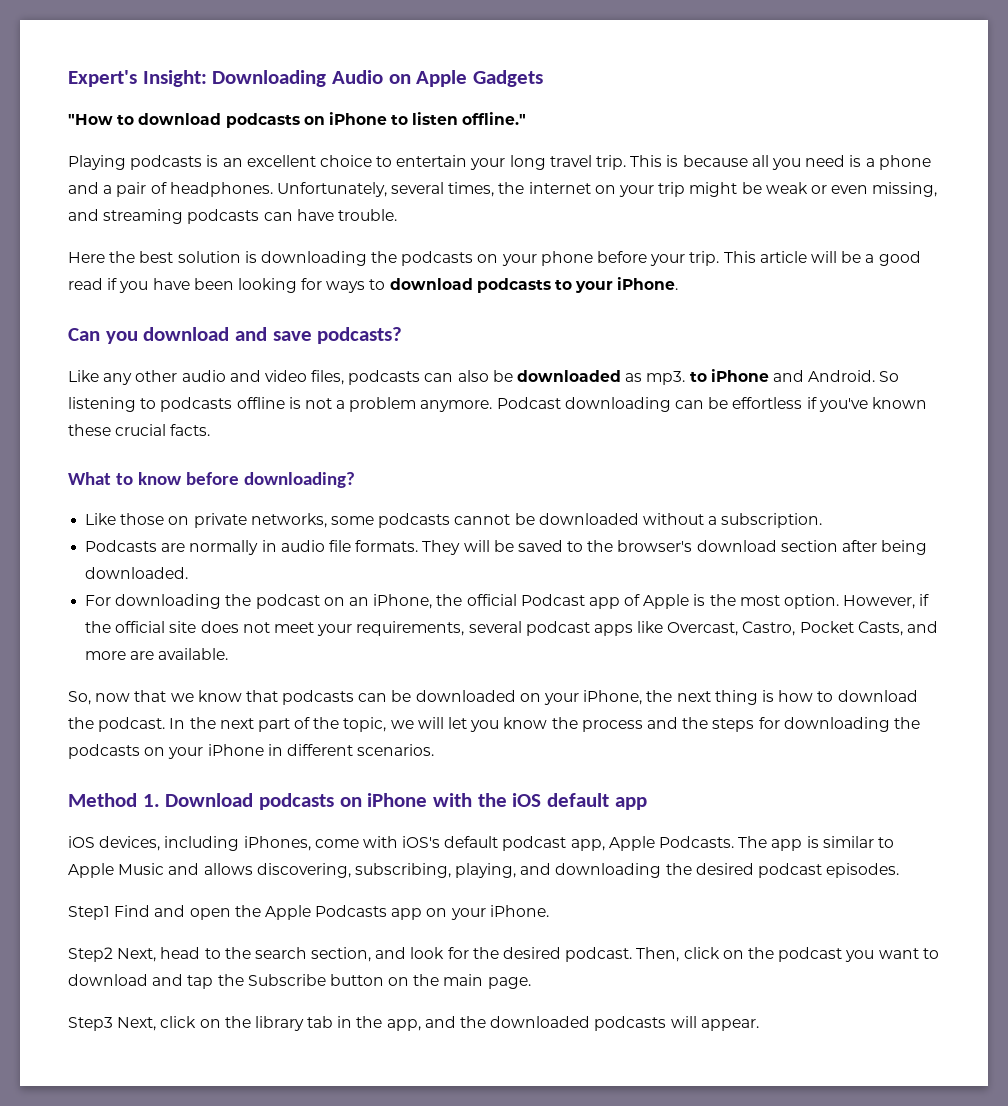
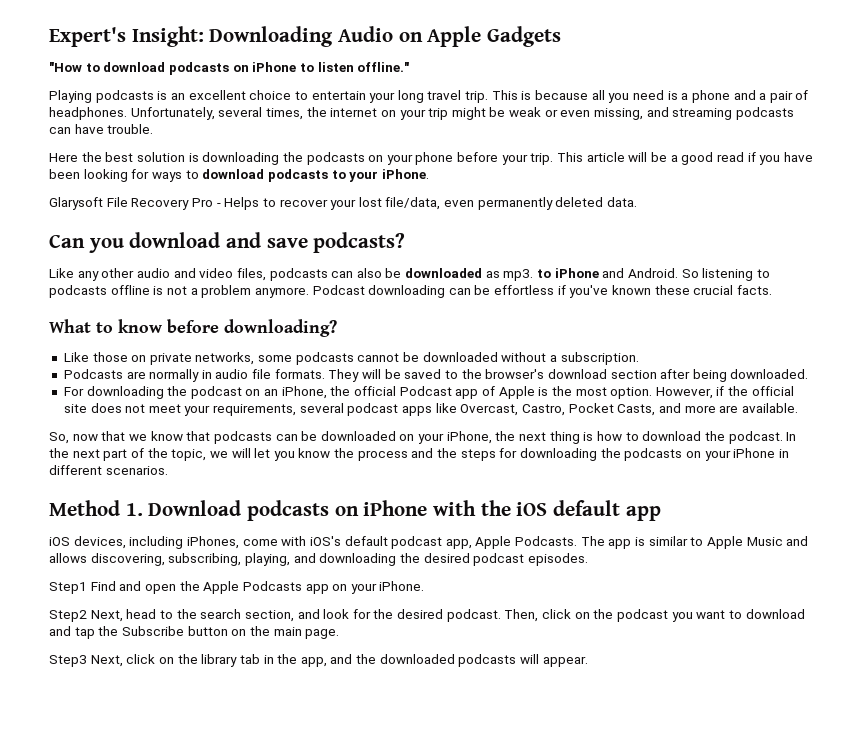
(679, 283) none -> [49,197,638,210] // Glarysoft File Recovery Pro - Helps to recover your lost file/data, even permanently deleted data.

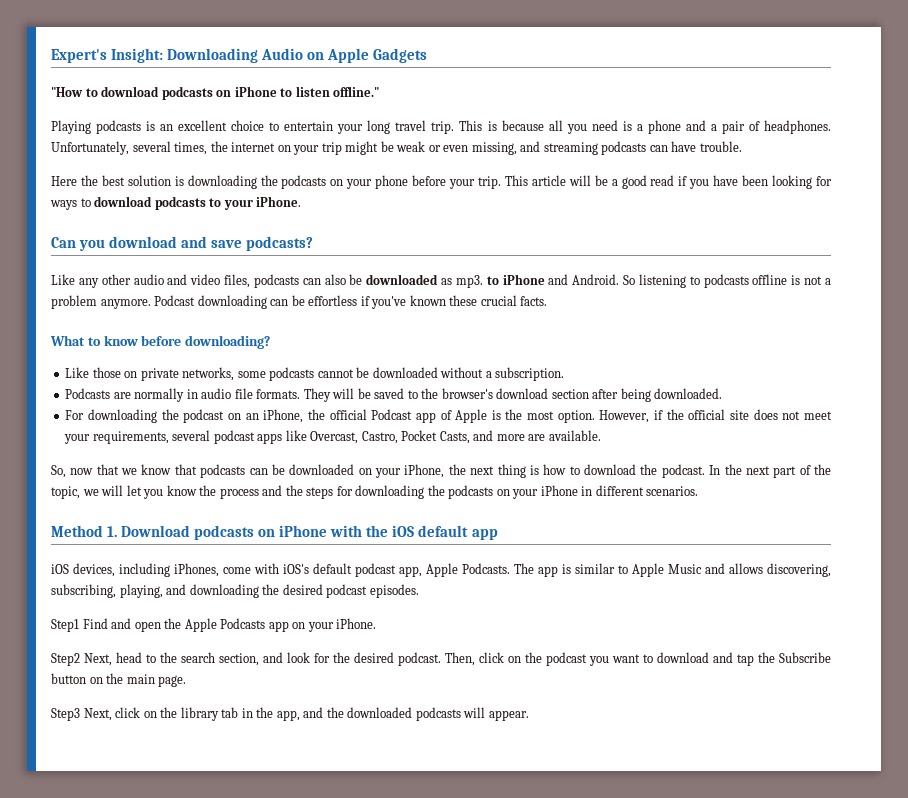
[49,197,638,210] // Glarysoft File Recovery Pro - Helps to recover your lost file/data, even permanently deleted data. -> (302, 201) none

